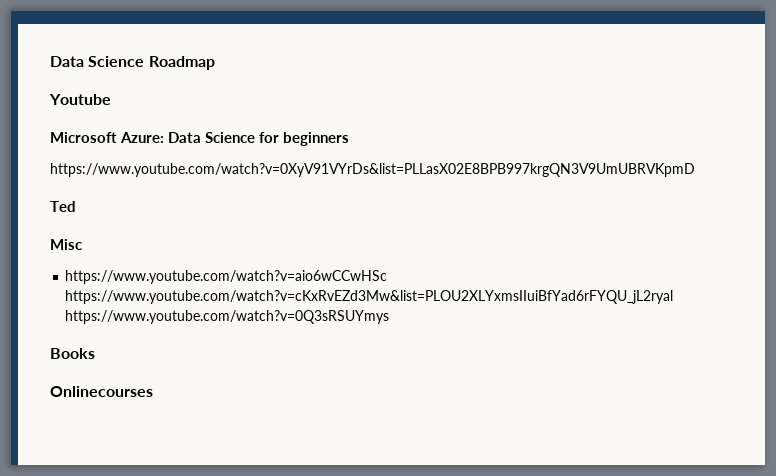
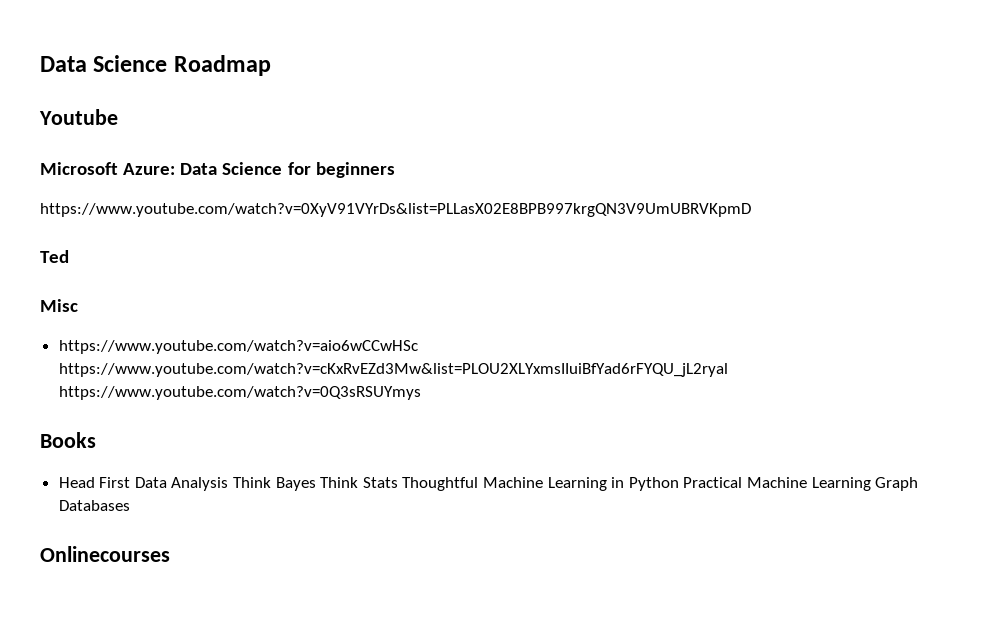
(95, 353) none -> [58,477,919,491] [58,500,130,511] // Head First Data Analysis Think Bayes Think Stats Thoughtful Machine Learning in Python Practical Machine Learning Graph Databases

